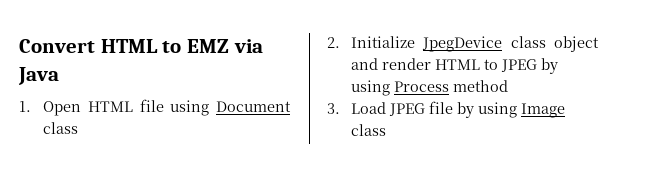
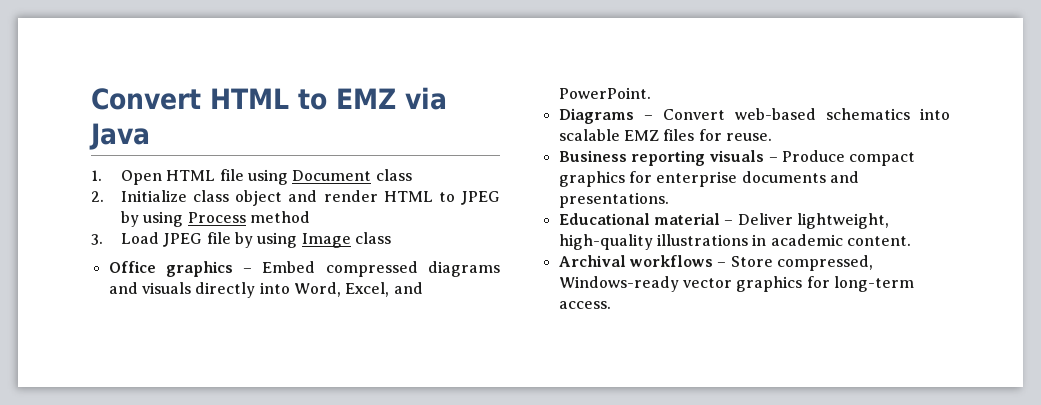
[422,36,503,52] JpegDevice -> (187, 196) none
(387, 130) none -> [108,261,501,277] [108,282,423,298] [558,87,651,99] [558,108,950,124] [558,129,772,141] [558,150,916,166] [558,171,859,187] [558,192,669,208] [558,213,889,229] [558,234,911,250] [558,255,873,271] [558,276,914,292] [558,301,611,309] // Office graphics – Embed compressed diagrams and visuals directly into Word, Excel, and PowerPoint. // Diagrams – Convert web-based schematics into scalable EMZ files for reuse. // Business reporting visuals – Produce compact graphics for enterprise documents and presentations. // Educational material – Deliver lightweight, high-quality illustrations in academic content. // Archival workflows – Store compressed, Windows-ready vector graphics for long-term access.

